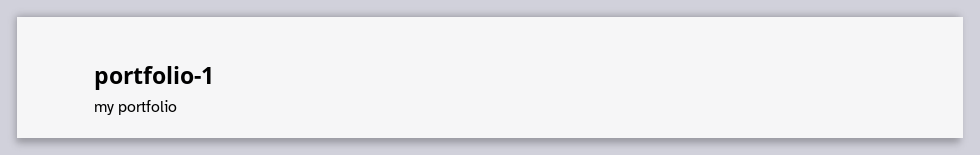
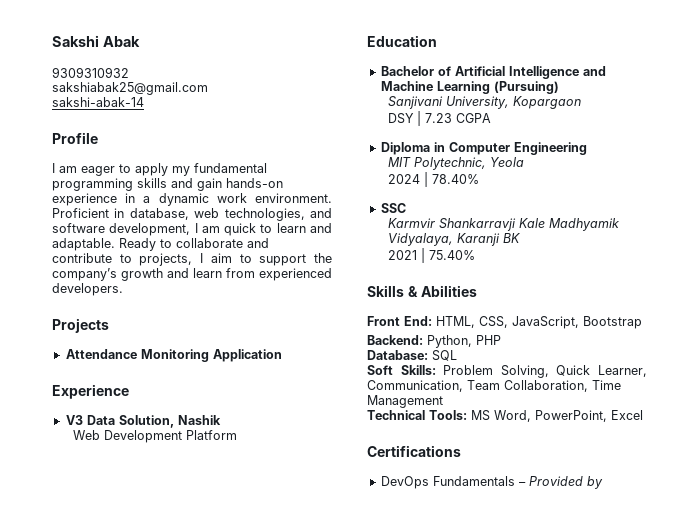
[94,66,214,90] [94,100,178,115] portfolio-1 // my portfolio -> [52,35,140,47] [52,67,129,78] [52,82,208,95] [52,97,144,107] [52,132,98,144] [52,163,267,176] [52,178,283,191] [52,193,332,206] [52,208,332,221] [52,223,332,236] [52,238,269,251] [52,253,332,266] [52,268,332,281] [52,283,123,296] [52,318,109,333] [65,349,282,362] [52,384,129,399] [65,415,221,428] [73,430,238,443] [367,35,437,47] [380,66,606,79] [380,81,559,94] [388,96,582,109] [388,111,492,126] [380,142,587,155] [388,157,525,170] [388,172,480,187] [380,203,406,213] [388,218,621,231] [388,233,521,246] [388,248,476,263] [367,285,477,297] [367,316,642,329] [367,335,501,348] [367,350,457,361] [367,365,647,378] [367,380,621,392] [367,395,443,408] [367,410,643,422] [367,445,461,457] [380,476,603,489] Sakshi Abak // 9309310932 // sakshiabak25@gmail.com // sakshi-abak-14 // Profile // I am eager to apply my fundamental programming skills and gain hands-on experience in a dynamic work environment. Proficient in database, web technologies, and software development, I am quick to learn and adaptable. Ready to collaborate and contribute to projects, I aim to support the company’s growth and learn from experienced developers. // Projects // Attendance Monitoring Application // Experience // V3 Data Solution, Nashik // Web Development Platform // Education // Bachelor of Artificial Intelligence and Machine Learning (Pursuing) // Sanjivani University, Kopargaon // DSY | 7.23 CGPA // Diploma in Computer Engineering // MIT Polytechnic, Yeola // 2024 | 78.40% // SSC // Karmvir Shankarravji Kale Madhyamik Vidyalaya, Karanji BK // 2021 | 75.40% // Skills & Abilities // Front End: HTML, CSS, JavaScript, Bootstrap // Backend: Python, PHP // Database: SQL // Soft Skills: Problem Solving, Quick Learner, Communication, Team Collaboration, Time Management // Technical Tools: MS Word, PowerPoint, Excel // Certifications // DevOps Fundamentals – Provided by

